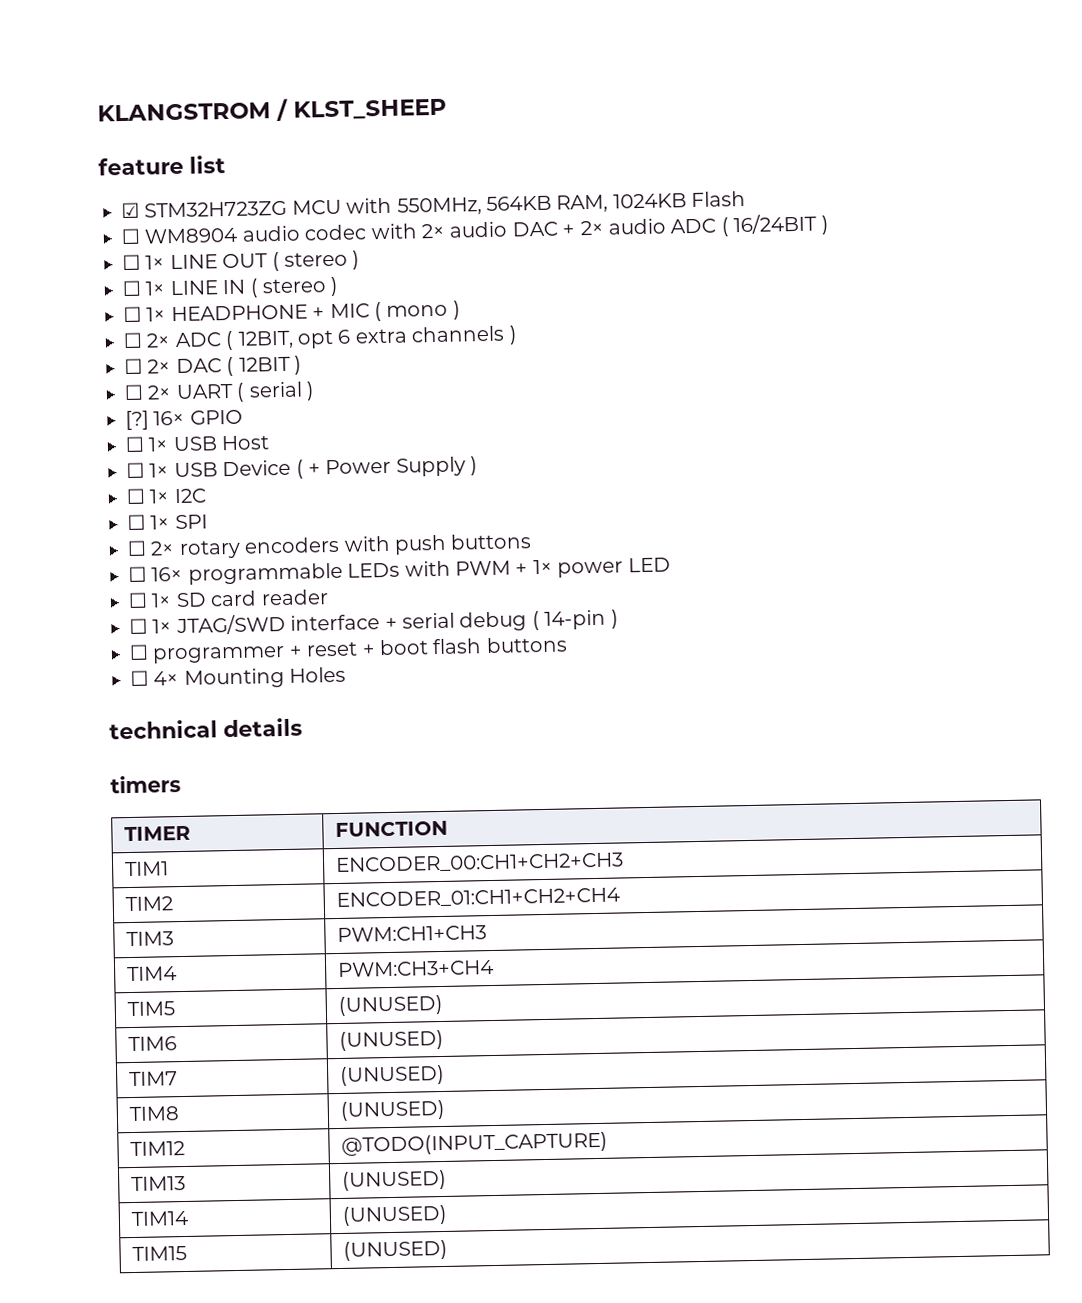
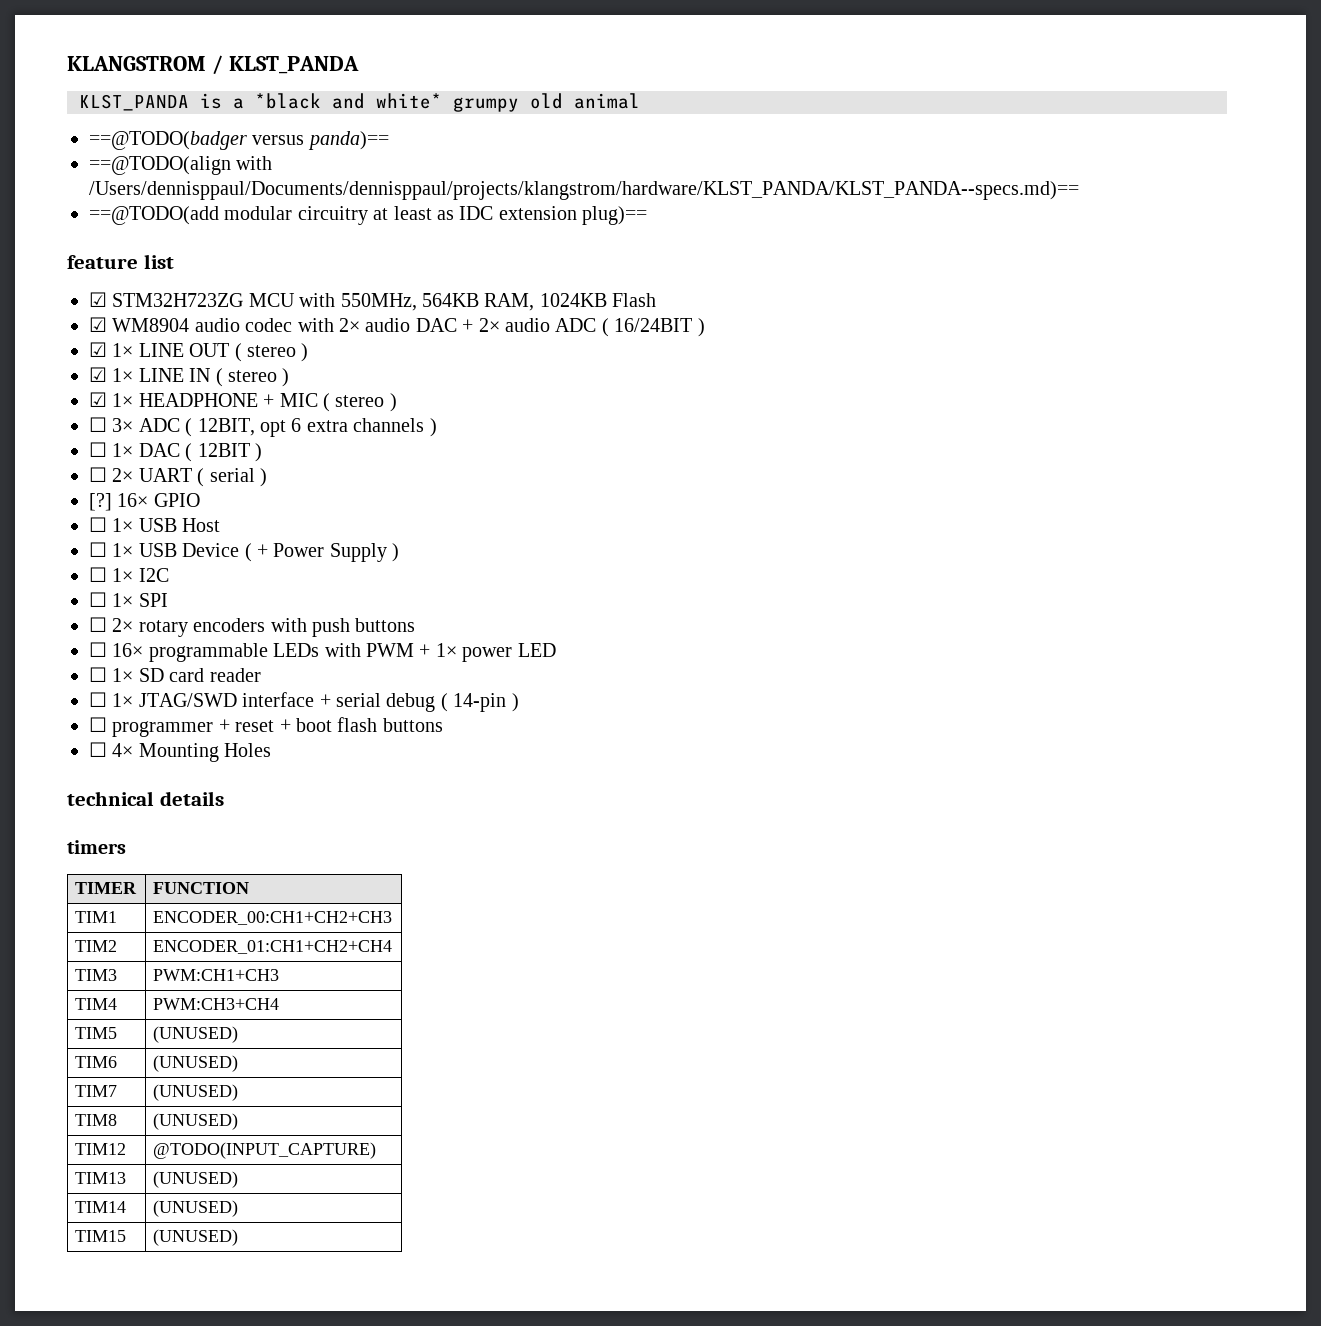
[293,98,447,121] KLST_SHEEP -> [228,56,359,74] [79,93,640,112] [89,131,389,150] [89,156,273,175] [89,181,1079,200] [89,206,648,225] KLST_PANDA // KLST_PANDA is a *black and white* grumpy old animal // ==@TODO(badger versus panda)== // ==@TODO(align with /Users/dennisppaul/Documents/dennisppaul/projects/klangstrom/hardware/KLST_PANDA/KLST_PANDA--specs.md)== // ==@TODO(add modular circuitry at least as IDC extension plug)==
[121,228,141,245] ☐ -> [89,317,107,332] ☑
[122,254,141,271] ☐ -> [89,342,107,357] ☑
[122,280,142,297] ☐ -> [89,367,107,382] ☑
[123,306,142,323] ☐ -> [89,392,107,407] ☑
[386,300,461,320] [123,332,172,349] mono ) // ☐ 2× -> [335,393,397,412] [89,417,134,432] stereo ) // ☐ 3×
[147,359,172,374] 2× -> [112,443,134,457] 1×

